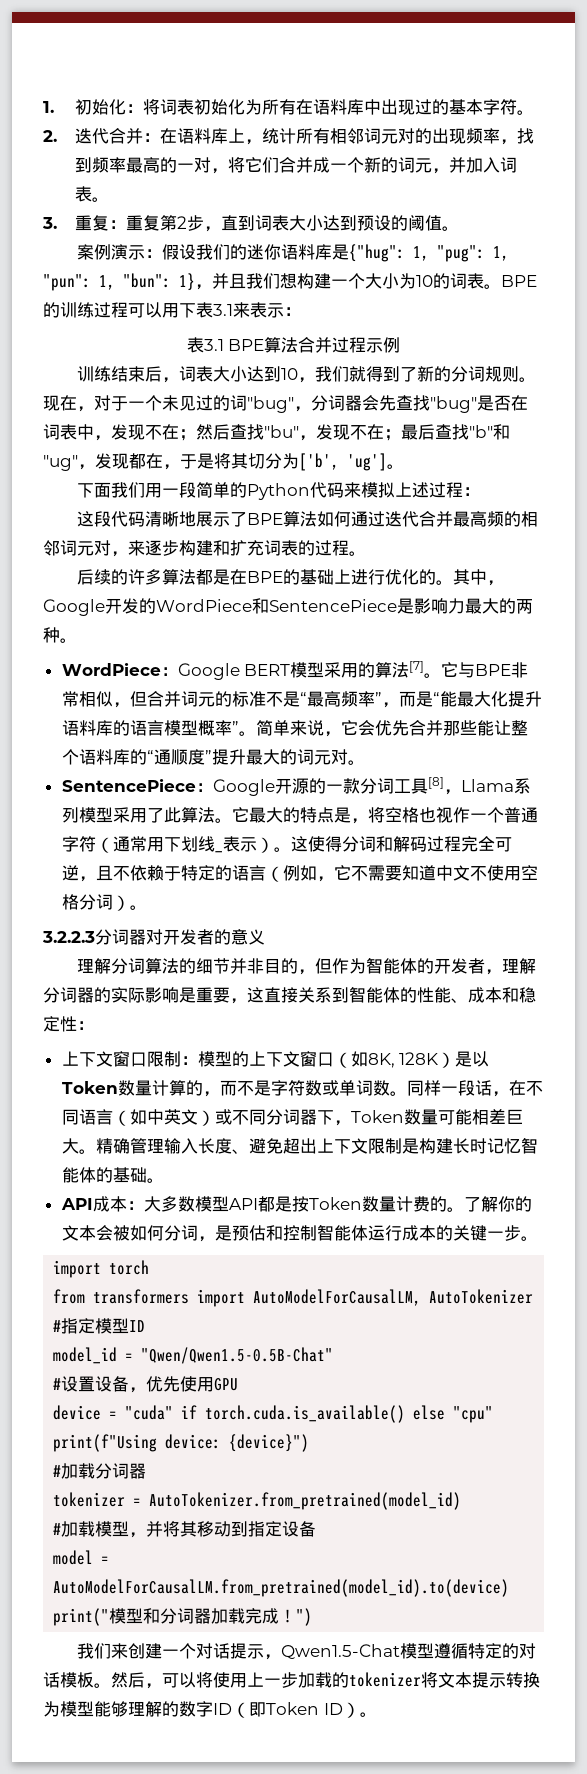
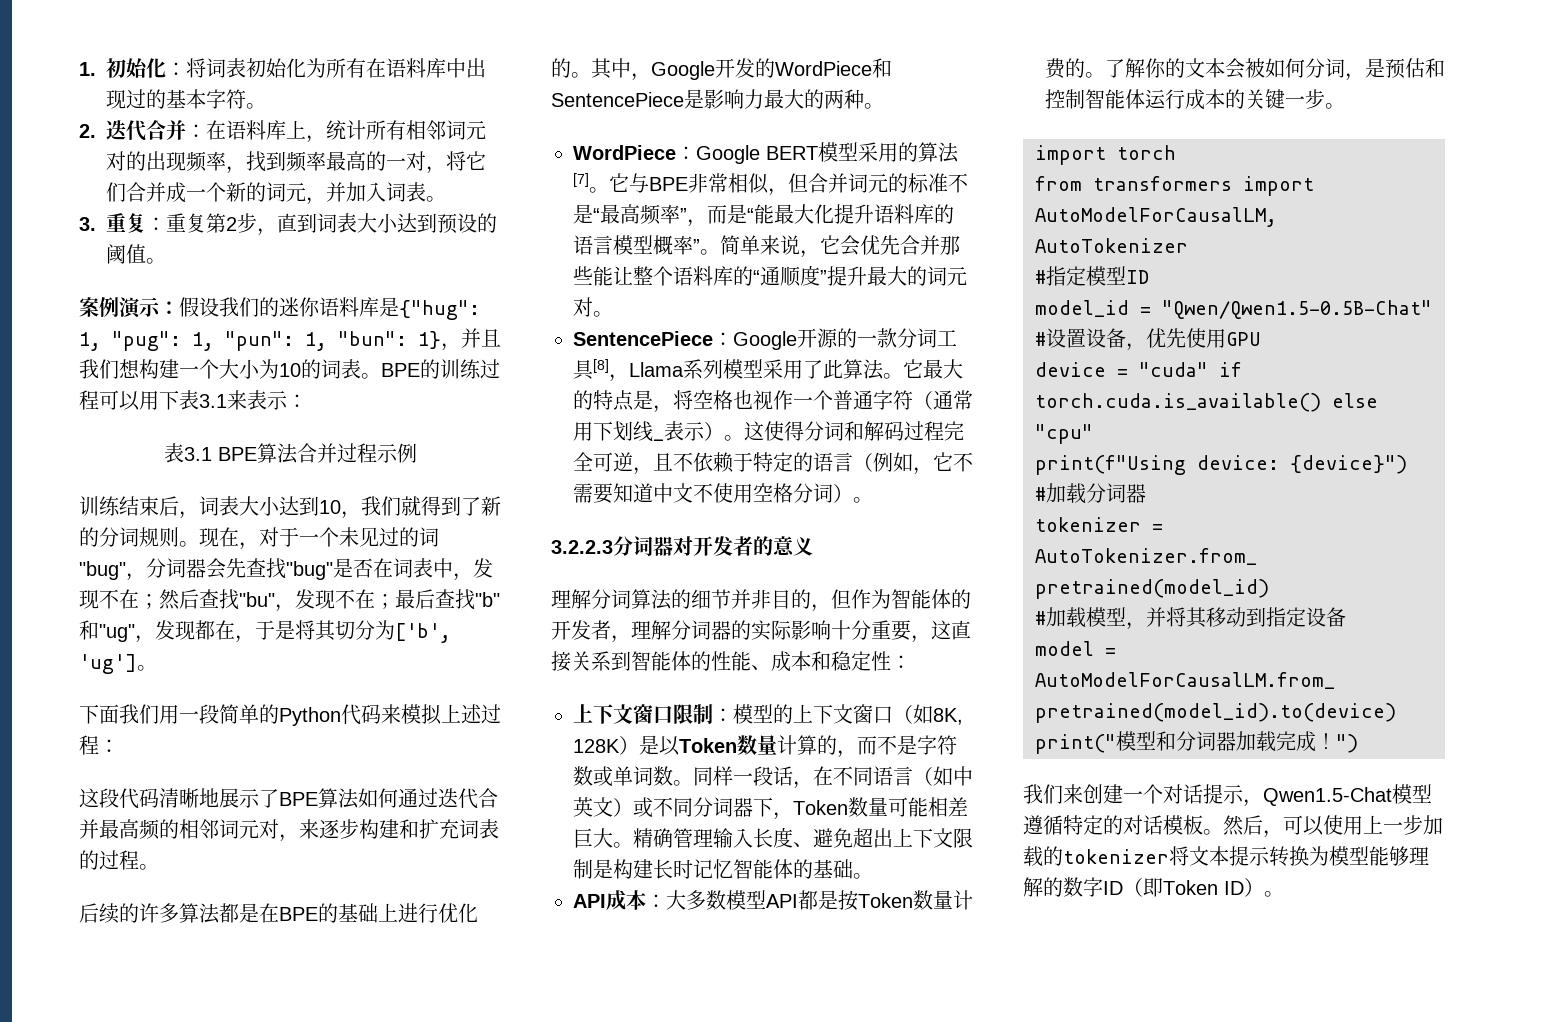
[179,987,196,1003] 是 -> [831,620,871,640] 十分
[196,1672,213,1688] 将 -> (1324, 826) none

